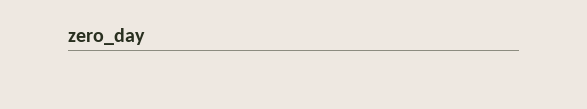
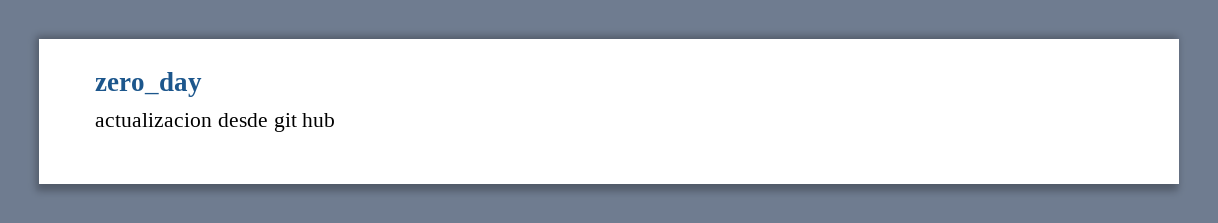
(145, 36) none -> [95,113,336,132] // actualizacion desde git hub

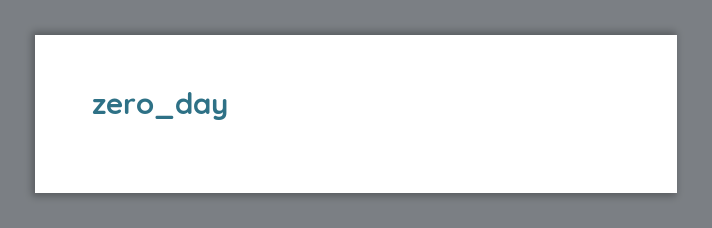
[95,113,336,132] // actualizacion desde git hub -> (228, 106) none

